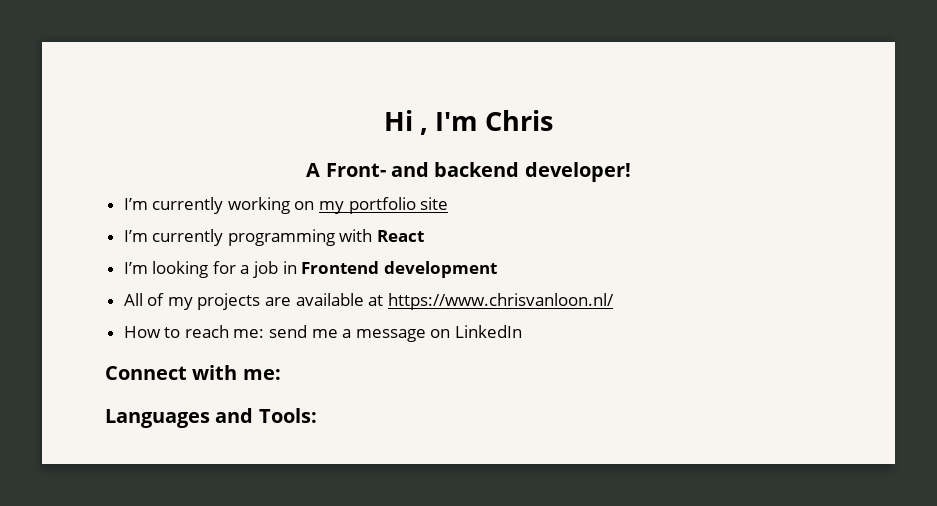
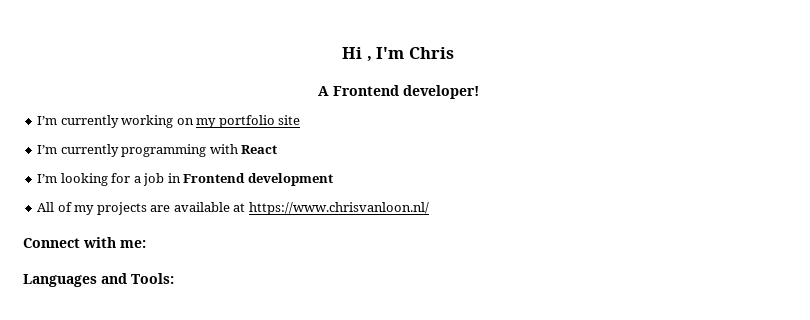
[325,162,520,177] Front- and backend -> [332,85,399,96] Frontend
[123,325,523,342] // How to reach me: send me a message on LinkedIn -> (429, 208) none

